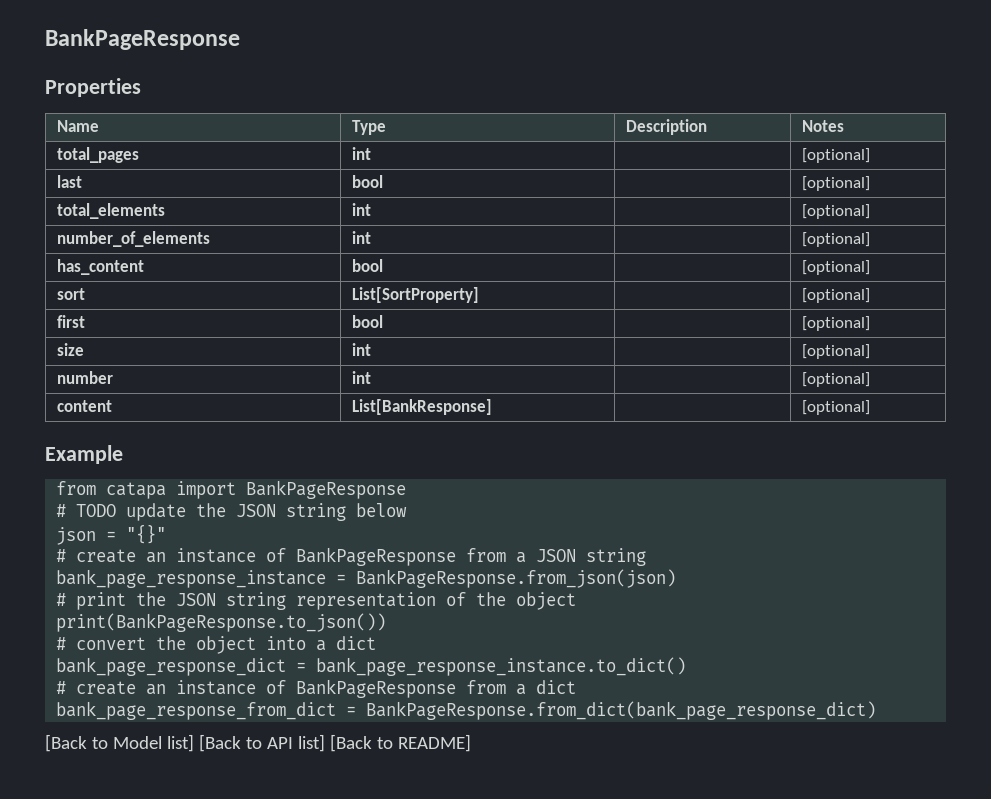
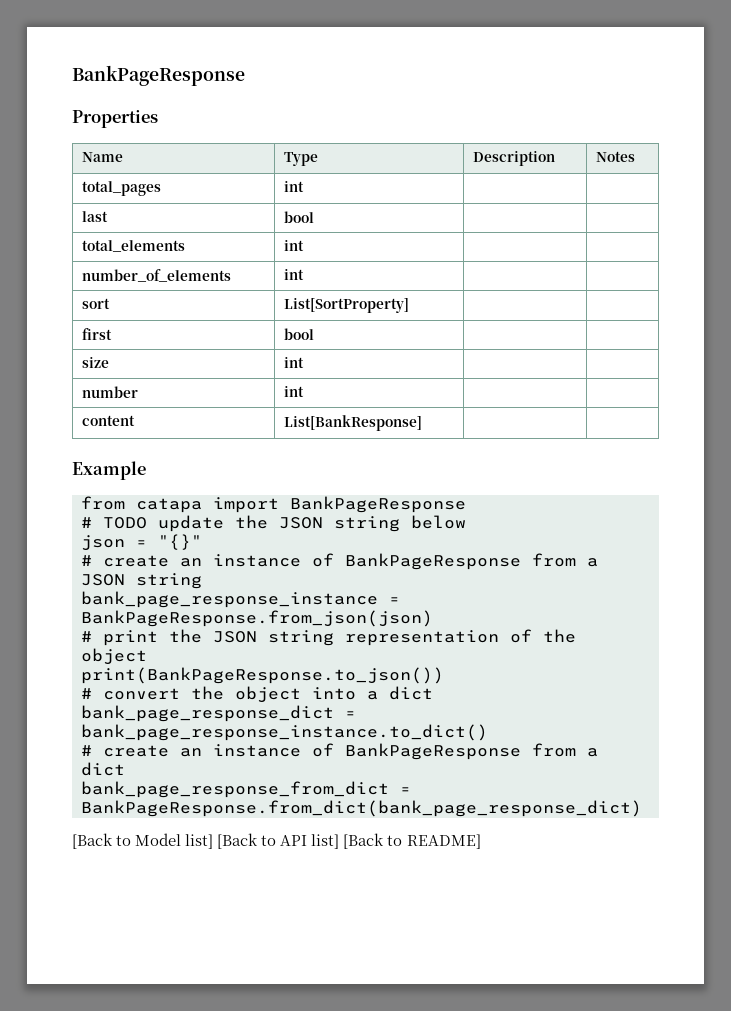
[801,148,870,163] [optional] -> (305, 186) none
[801,176,870,191] [optional] -> (315, 217) none
[801,204,870,219] [optional] -> (305, 245) none
[801,232,870,247] [56,259,144,275] [351,259,383,272] [801,260,870,275] [optional] // has_content | bool | | [optional] -> (305, 274) none
[801,288,870,303] [optional] -> (410, 305) none
[801,316,870,331] [optional] -> (315, 334) none
[801,344,870,359] [optional] -> (305, 362) none
[801,372,870,387] [optional] -> (305, 391) none
[801,400,870,415] [optional] -> (423, 423) none

